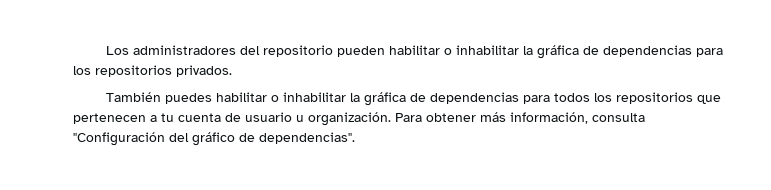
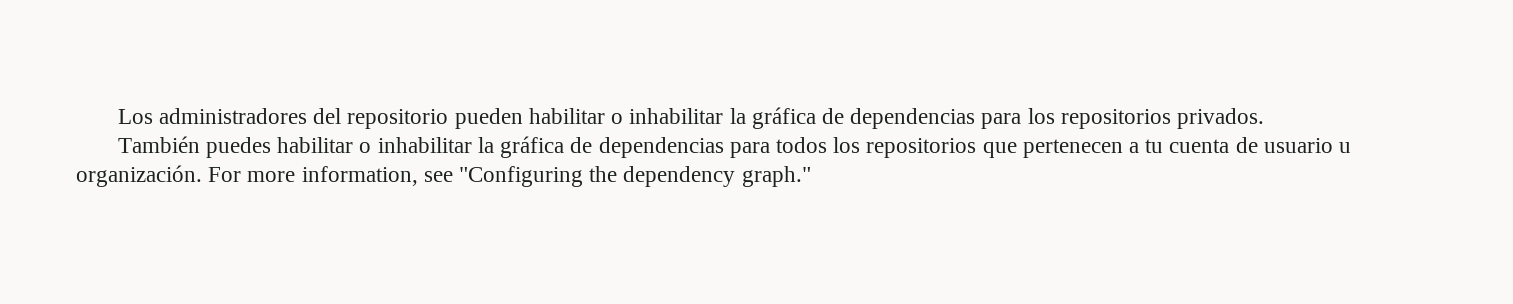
[395,112,645,124] [73,132,355,146] Para obtener más información, consulta "Configuración del gráfico de dependencias". -> [208,166,811,187] For more information, see "Configuring the dependency graph."

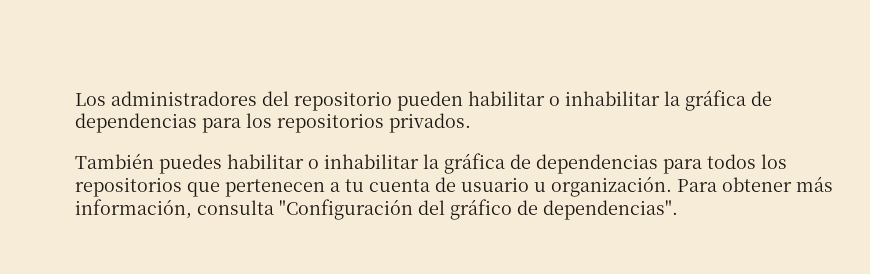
[208,166,811,187] For more information, see "Configuring the dependency graph." -> [677,176,833,192] [75,199,678,220] Para obtener más información, consulta "Configuración del gráfico de dependencias".

